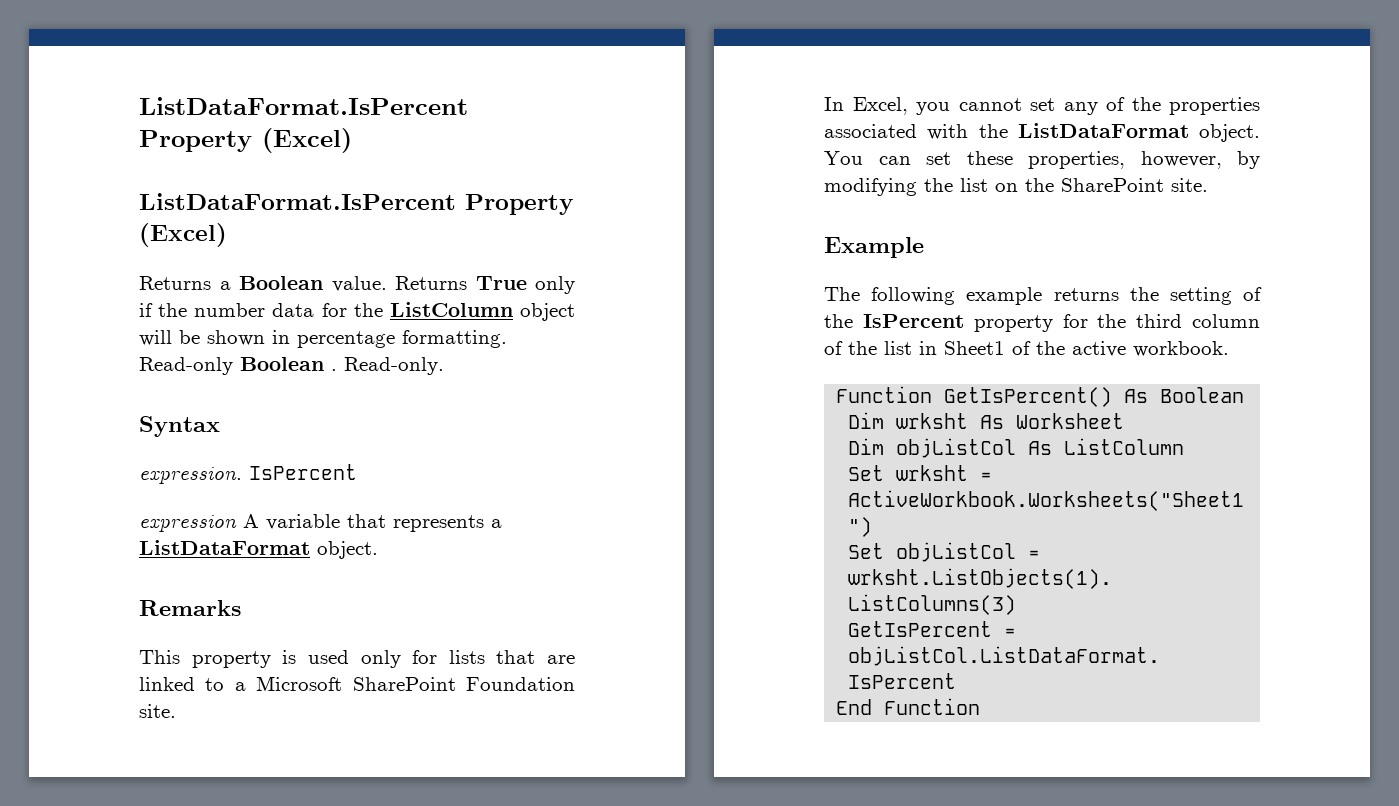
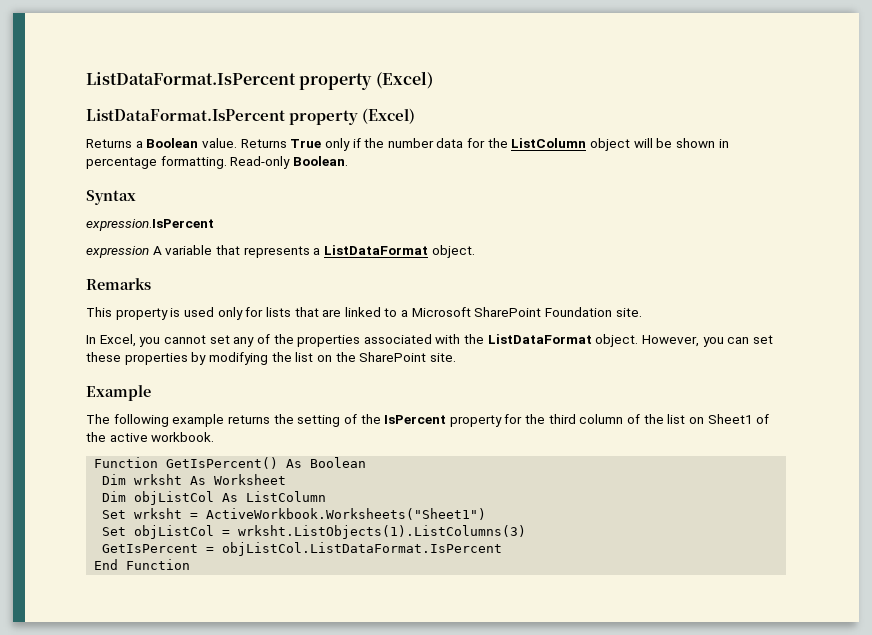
[139,97,468,115] [139,130,252,152] ListDataFormat.IsPercent Property -> [86,72,373,90] ListDataFormat.IsPercent property
[465,194,574,215] Property -> [289,110,359,125] property
[240,357,444,375] Boolean . Read-only. -> [292,156,348,166] Boolean.
[139,464,357,484] expression. IsPercent -> [86,219,214,231] expression.IsPercent
[824,151,863,165] You -> [642,335,724,347] However, you
[1028,151,1222,169] properties, however, -> [124,353,188,365] properties
[919,341,937,355] in -> [688,417,704,424] on

